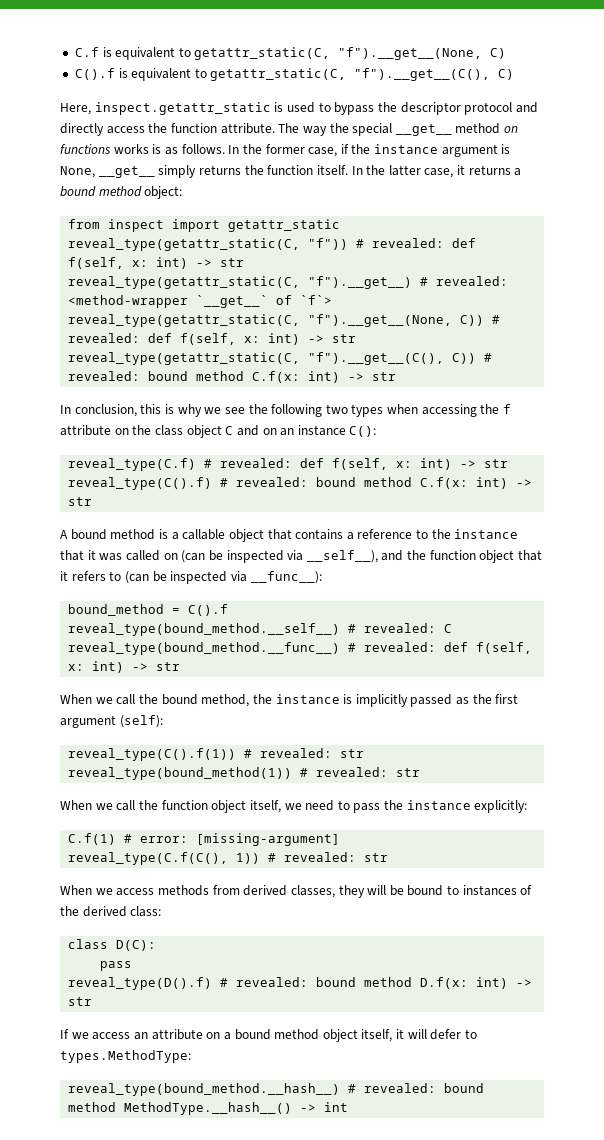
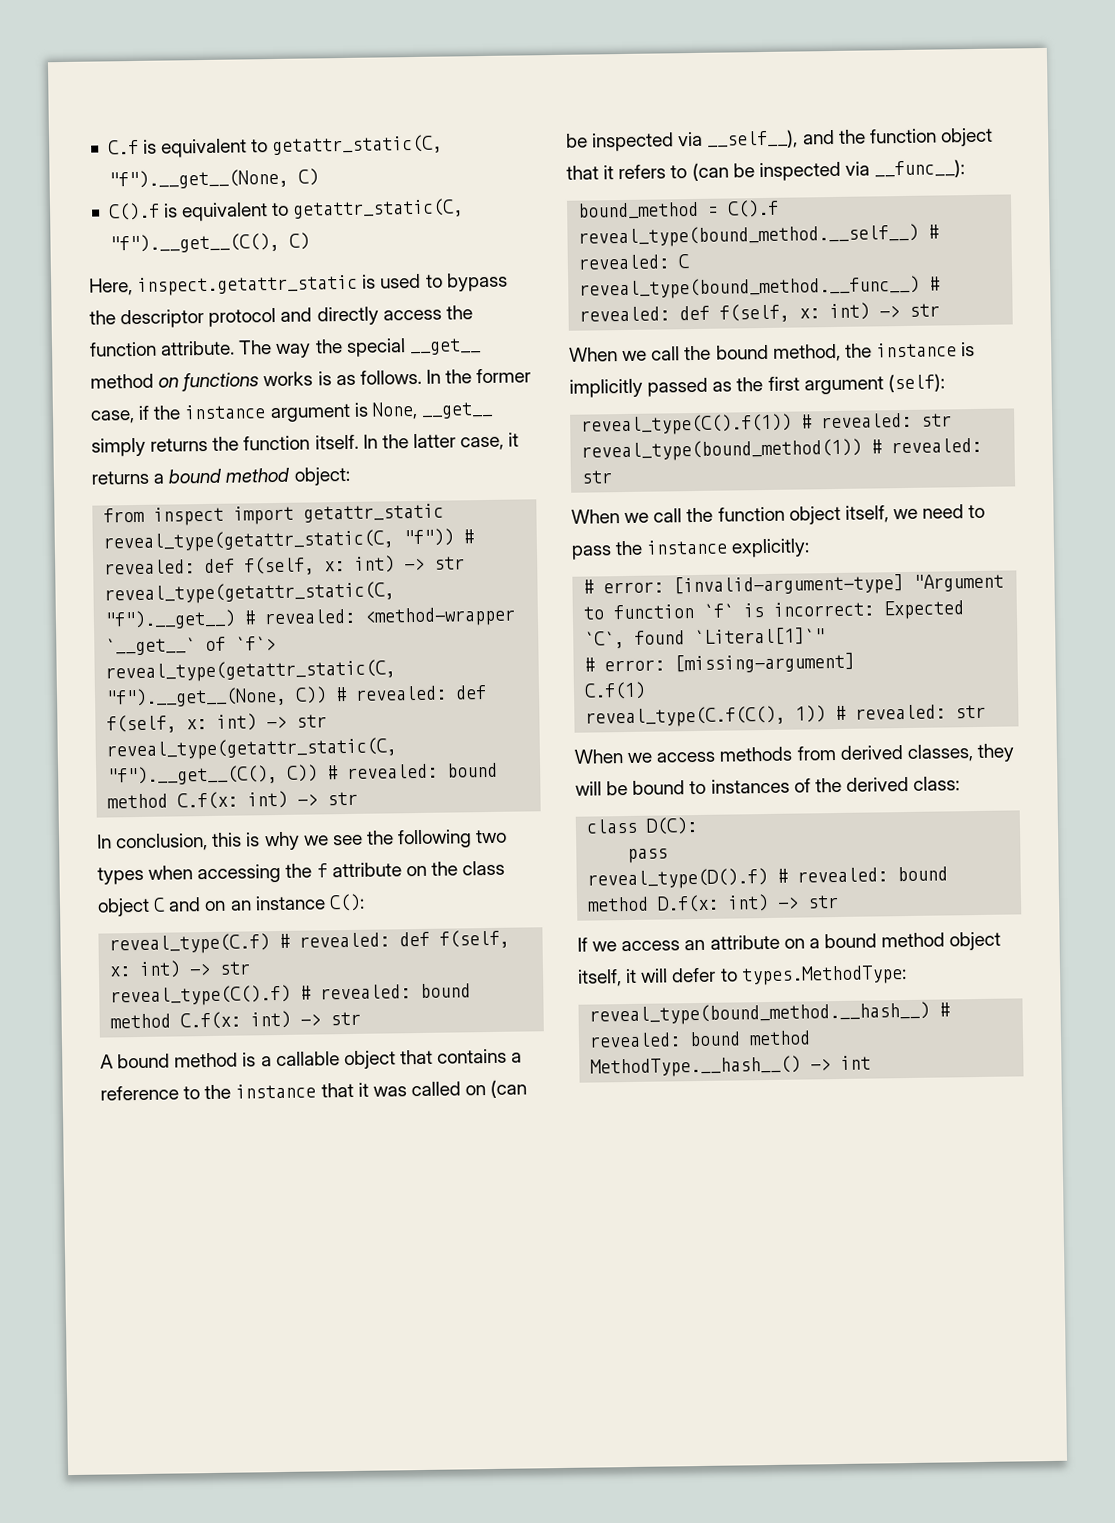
[68,833,117,845] C.f(1) -> [583,573,1005,597] [583,600,965,620] [584,627,826,649] # error: [invalid-argument-type] "Argument to function `f` is incorrect: Expected `C`, found `Literal[1]`" //
(341, 839) none -> [584,681,647,700] // C.f(1)

